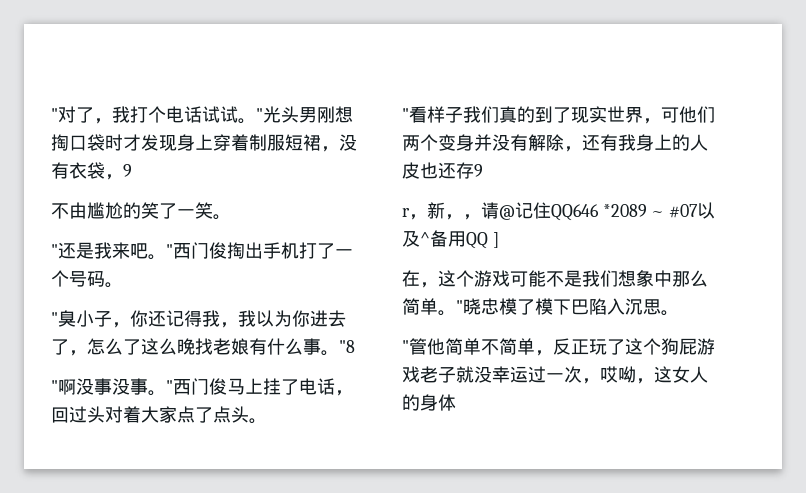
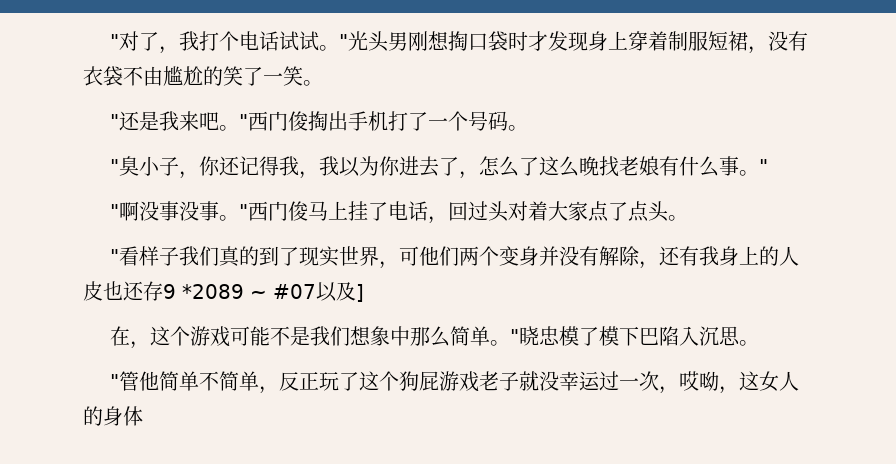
[105,164,132,180] ，9 // -> (123, 76) none
[339,340,355,353] "8 -> [759,159,769,174] "
[402,202,599,221] // r，新，，请@记住QQ646 -> (176, 291) none
[420,230,488,249] ^备用QQ -> (356, 291) none

